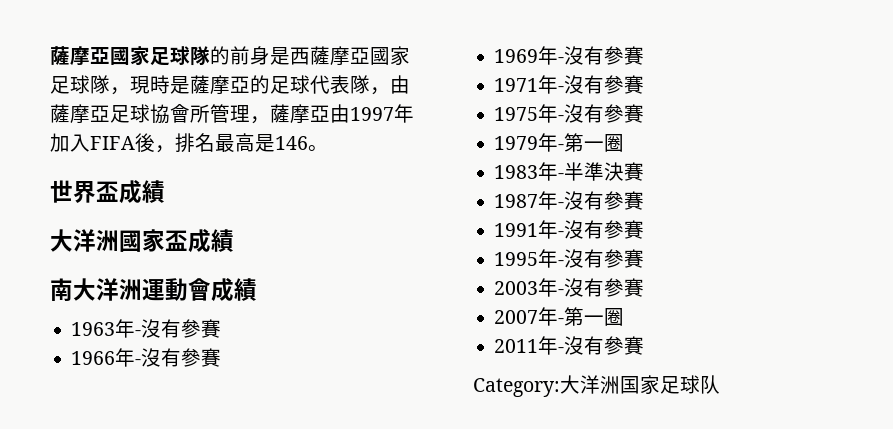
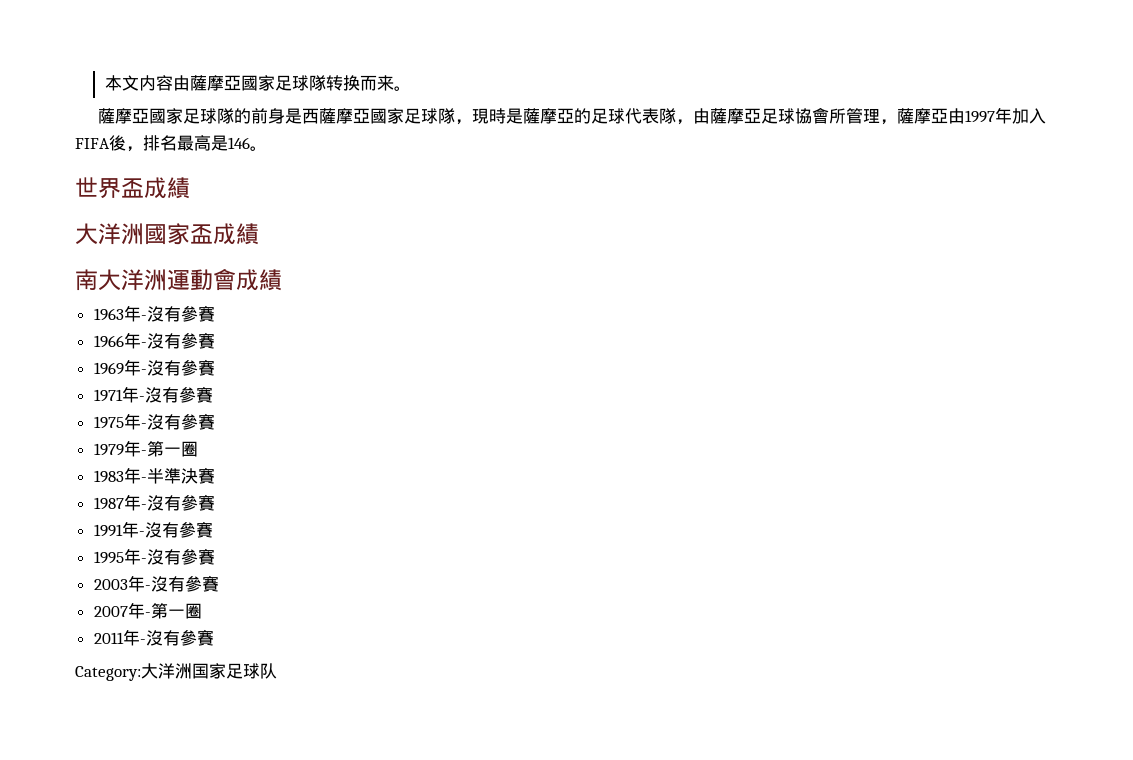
(50, 55) none -> [104,75,411,91] 本文内容由薩摩亞國家足球隊转换而来。 //

